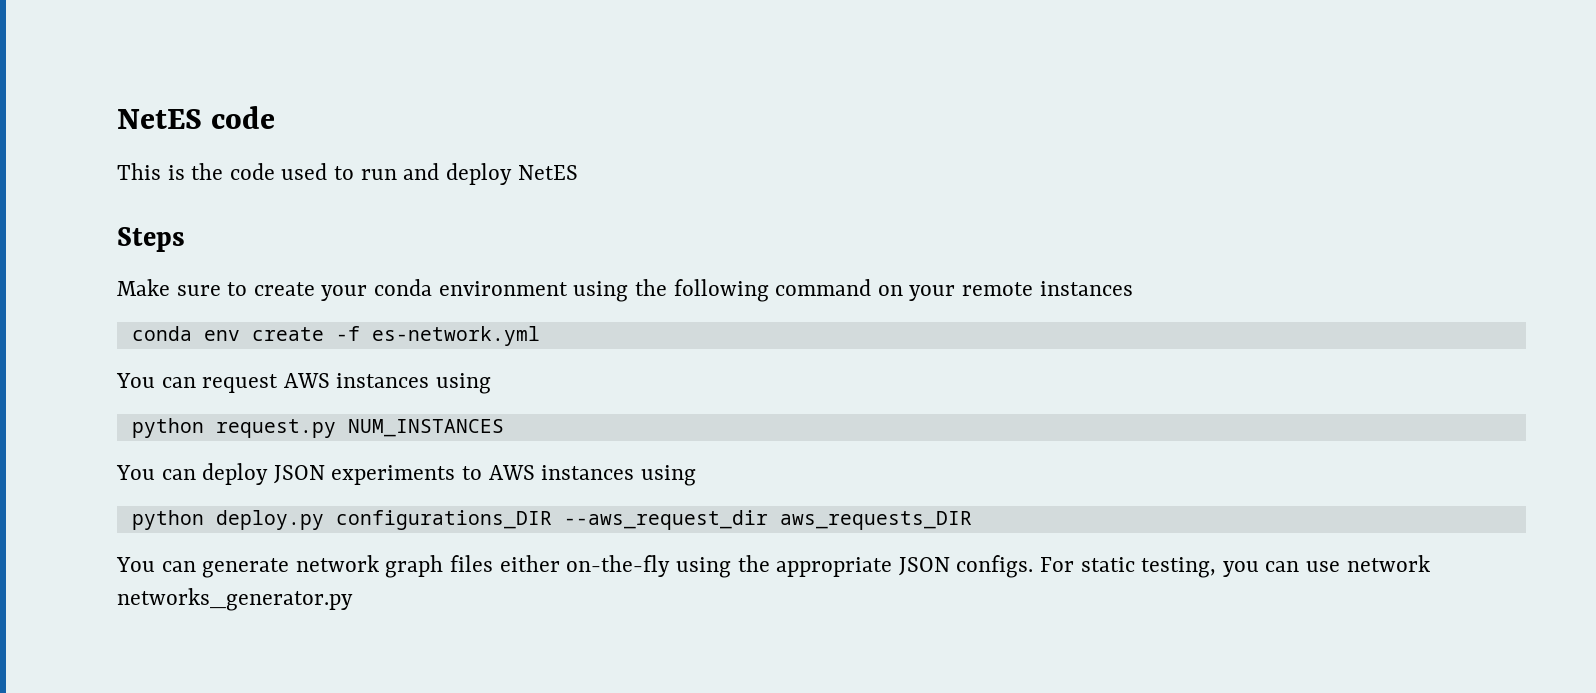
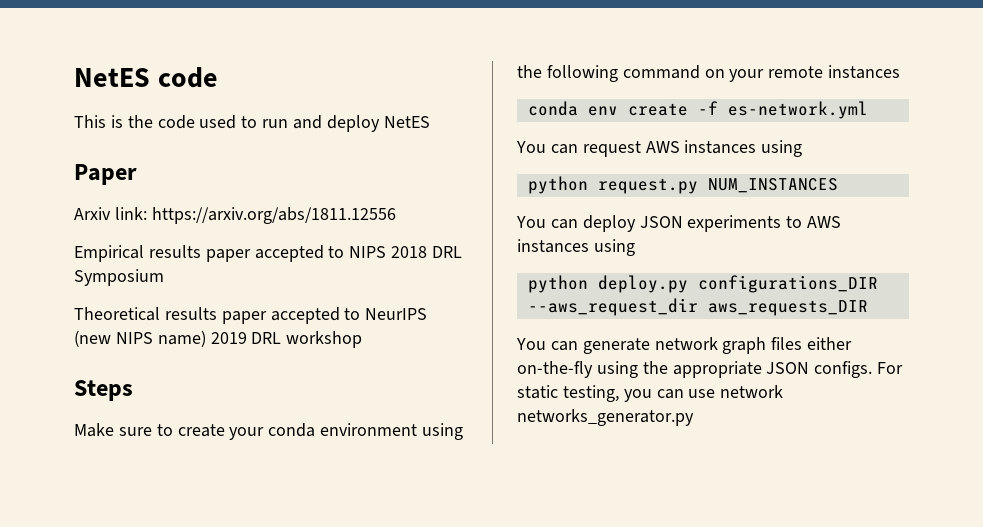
(578, 172) none -> [74,164,137,185] [74,207,396,224] [74,245,463,262] [74,269,164,286] [74,307,428,324] [74,330,363,348] // Paper // Arxiv link: https://arxiv.org/abs/1811.12556 // Empirical results paper accepted to NIPS 2018 DRL Symposium // Theoretical results paper accepted to NeurIPS (new NIPS name) 2019 DRL workshop

